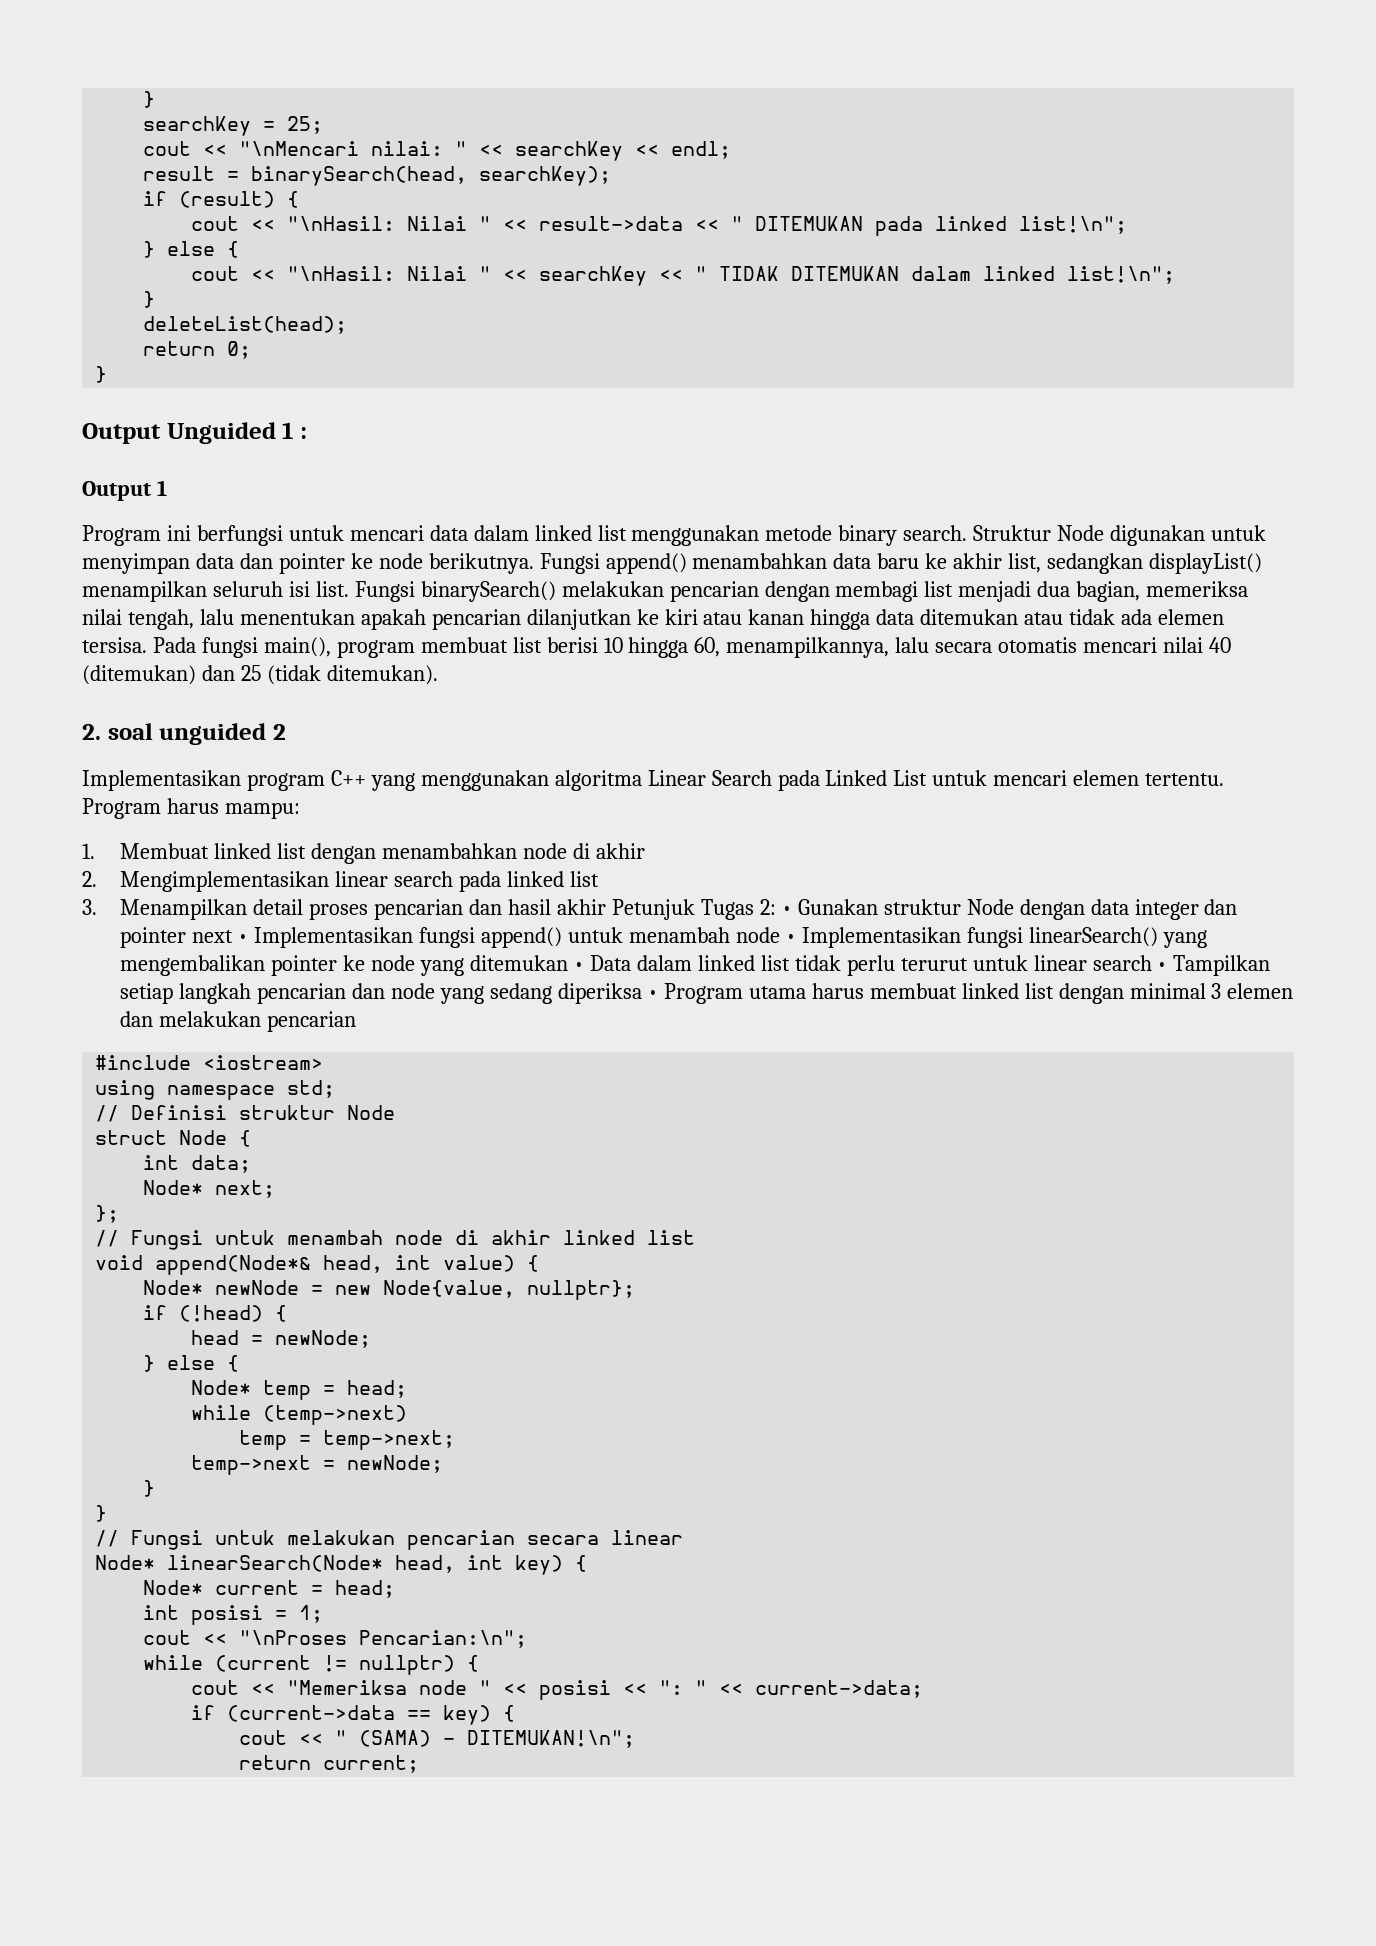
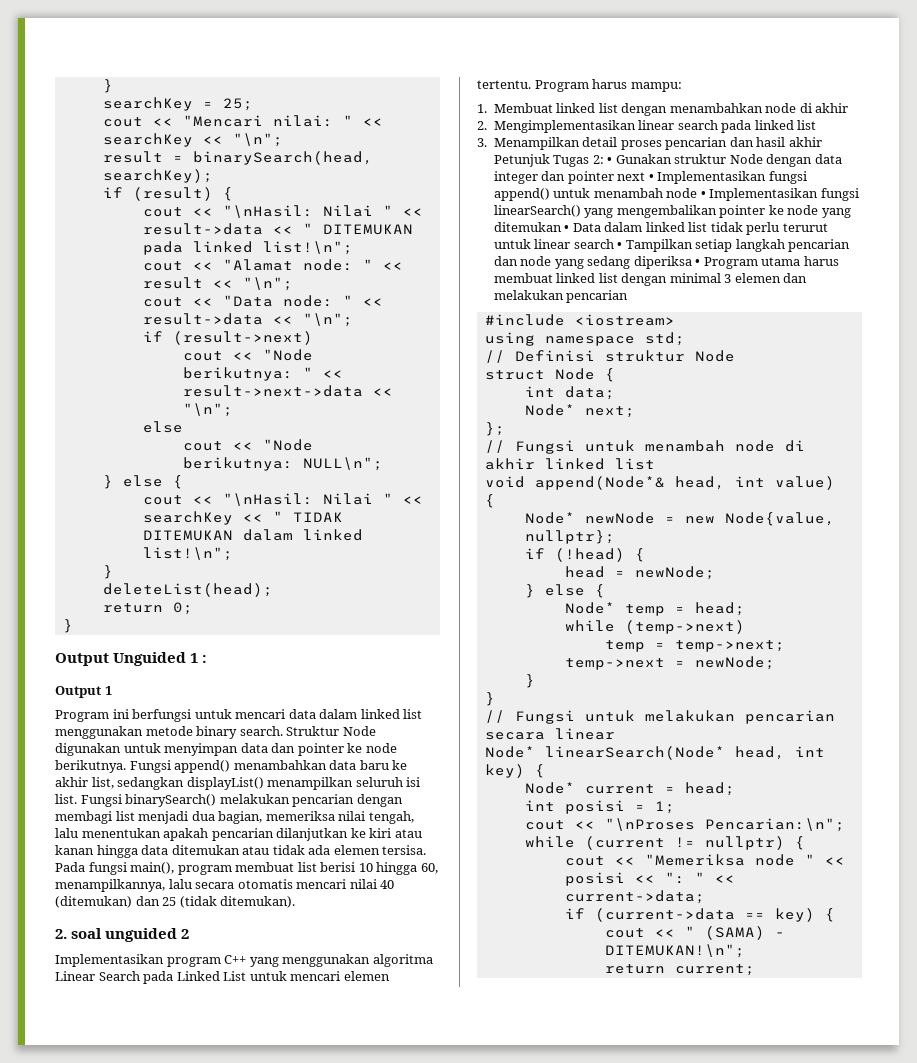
[239,141,360,156] "\nMencari -> [182,115,263,127] "Mencari
[671,141,732,159] endl; -> [232,133,283,147] "\n";
(1128, 225) none -> [142,259,403,271] [142,277,293,291] [142,295,383,307] [142,313,353,327] [142,331,313,345] [182,349,313,361] [182,367,343,381] [182,385,393,397] [182,403,233,417] [142,421,183,433] [182,439,313,451] [182,457,383,471] // cout << "Alamat node: " << result << "\n"; // cout << "Data node: " << result->data << "\n"; // if (result->next) // cout << "Node berikutnya: " << result->next->data << "\n"; // else // cout << "Node berikutnya: NULL\n";

